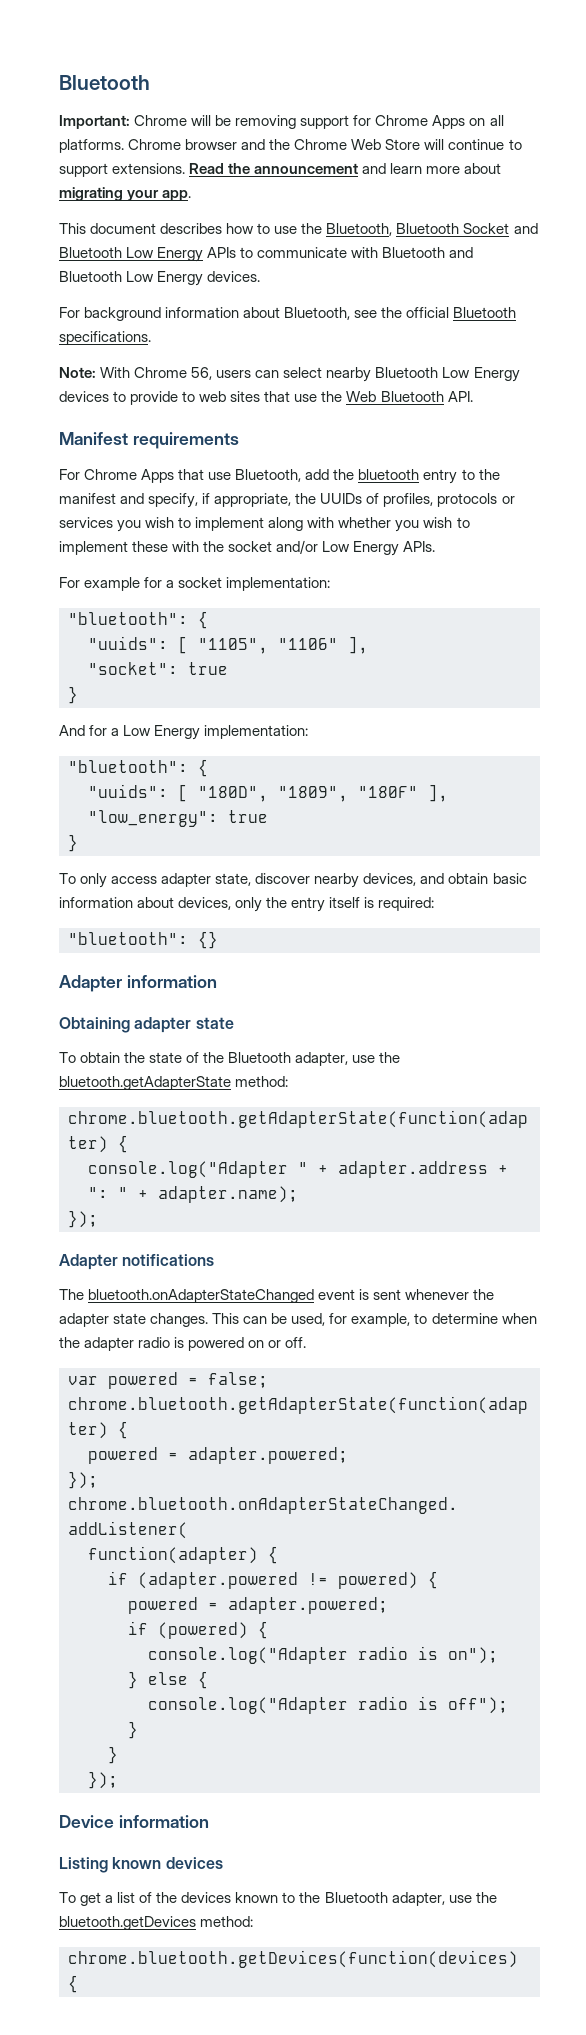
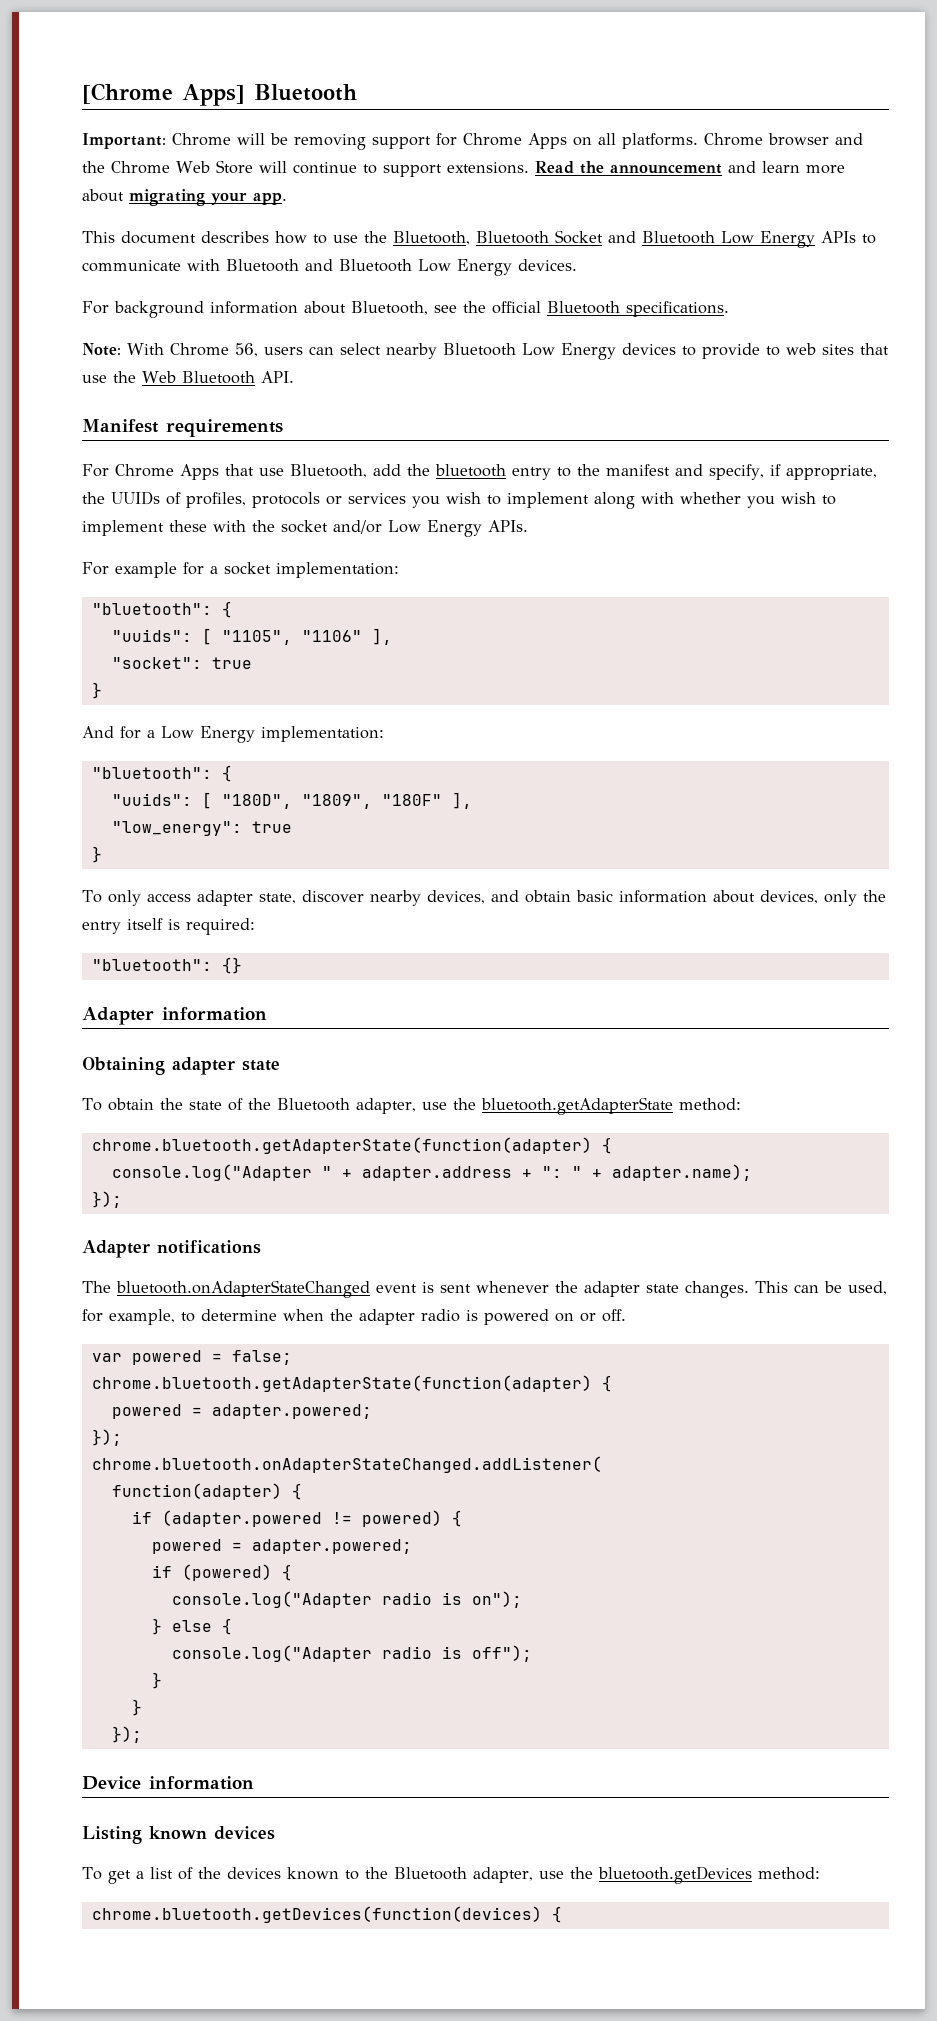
(59, 82) none -> [82,83,245,106] [Chrome Apps]

